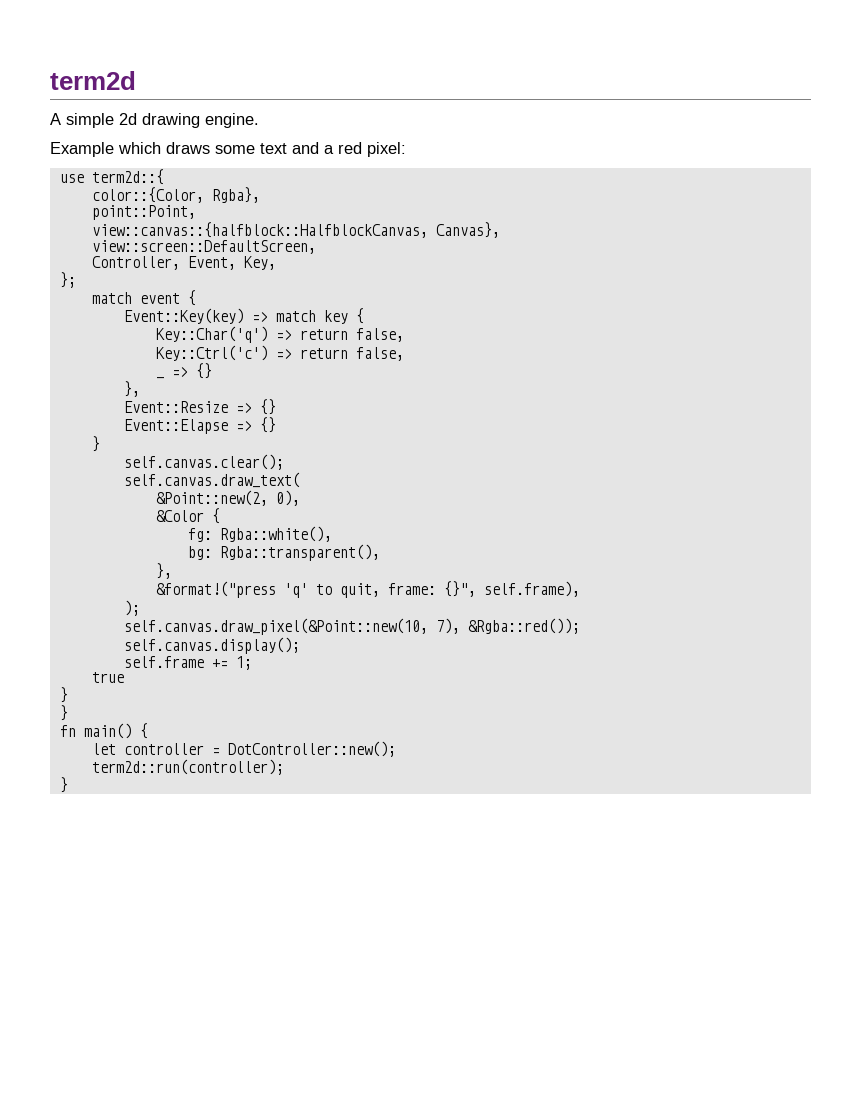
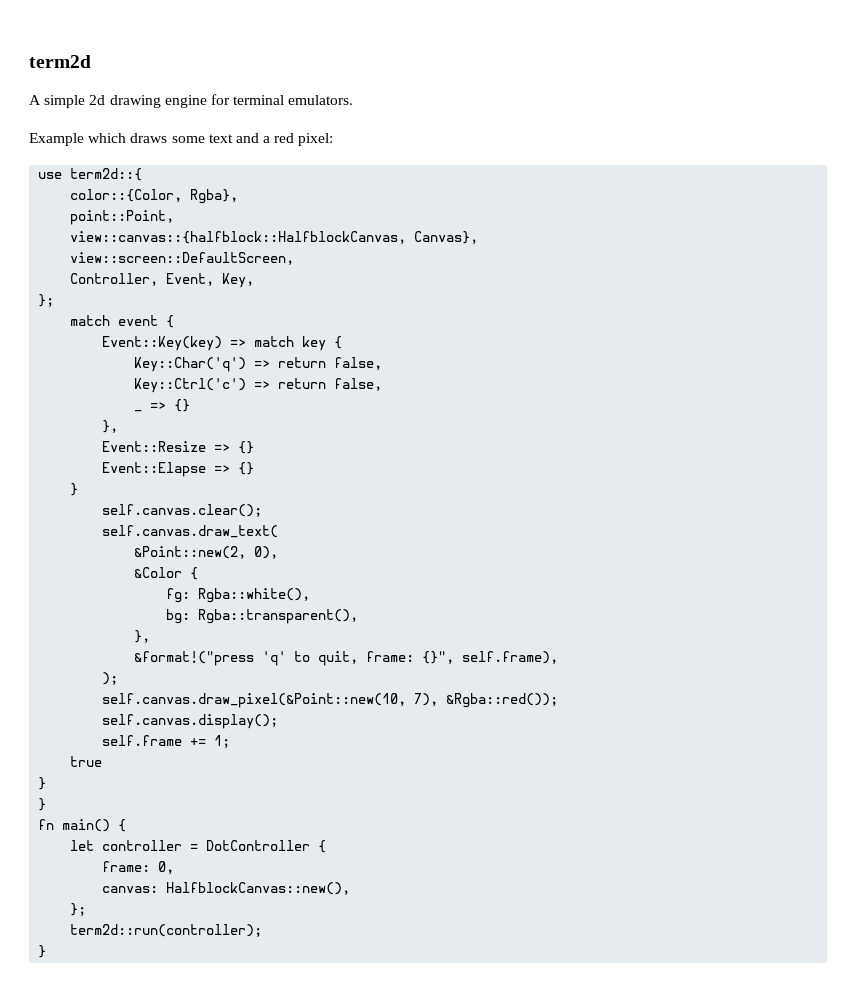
[205,113,259,128] engine. -> [164,94,354,108] engine for terminal emulators.
[227,741,396,757] DotController::new(); -> [206,840,327,853] [102,861,175,874] [102,882,351,895] [70,903,87,916] DotController { // frame: 0, // canvas: HalfblockCanvas::new(), // };

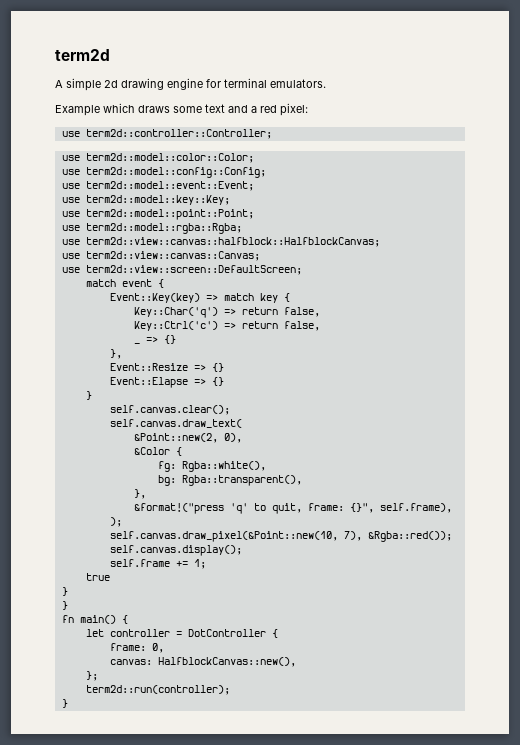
[70,168,143,181] [70,189,239,204] [70,210,175,225] [70,231,479,244] [70,252,295,265] [70,273,255,288] [38,294,55,307] term2d::{ // color::{Color, Rgba}, // point::Point, // view::canvas::{halfblock::HalfblockCanvas, Canvas}, // view::screen::DefaultScreen, // Controller, Event, Key, // }; -> [85,129,272,139] [61,153,254,163] [61,167,266,178] [61,181,254,191] [61,195,230,205] [61,209,254,220] [61,223,242,234] [61,237,380,247] [61,251,260,261] [61,265,302,275] term2d::controller::Controller; // use term2d::model::color::Color; // use term2d::model::config::Config; // use term2d::model::event::Event; // use term2d::model::key::Key; // use term2d::model::point::Point; // use term2d::model::rgba::Rgba; // use term2d::view::canvas::halfblock::HalfblockCanvas; // use term2d::view::canvas::Canvas; // use term2d::view::screen::DefaultScreen;

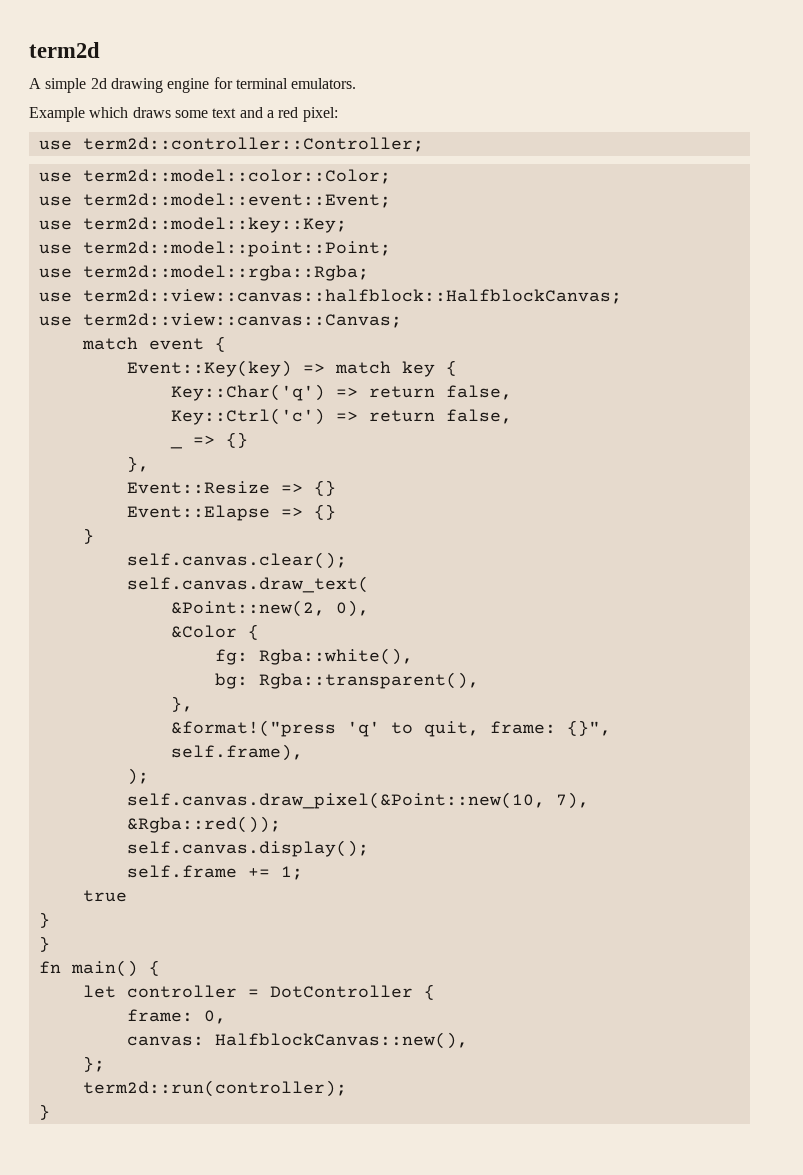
[61,167,266,178] // use term2d::model::config::Config; -> (391, 176) none
[61,265,302,275] // use term2d::view::screen::DefaultScreen; -> (402, 320) none

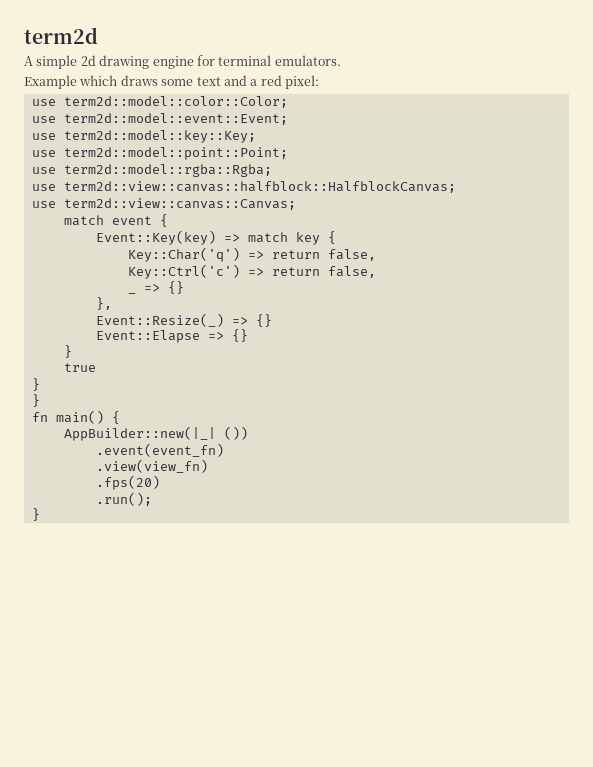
[38,137,424,152] // use term2d::controller::Controller; -> (319, 82) none
[126,481,270,494] Event::Resize -> [95,313,224,327] Event::Resize(_)
[126,552,347,569] [126,576,369,593] [170,600,369,617] [170,624,259,640] [214,648,413,665] [214,672,479,689] [170,696,193,712] [170,720,611,737] [170,744,303,761] [126,768,149,785] [126,792,589,809] [126,816,281,833] [126,840,369,857] [126,865,303,880] // self.canvas.clear(); // self.canvas.draw_text( // &Point::new(2, 0), // &Color { // fg: Rgba::white(), // bg: Rgba::transparent(), // }, // &format!("press 'q' to quit, frame: {}", self.frame), // ); // self.canvas.draw_pixel(&Point::new(10, 7), &Rgba::red()); // self.canvas.display(); // self.frame += 1; -> (72, 351) none
[82,984,435,1000] [126,1009,226,1024] [126,1032,468,1049] [82,1056,105,1072] [82,1080,347,1097] let controller = DotController { // frame: 0, // canvas: HalfblockCanvas::new(), // }; // term2d::run(controller); -> [63,426,248,441] [95,443,224,457] [95,459,208,473] [95,475,160,490] [95,492,152,506] AppBuilder::new(|_| ()) // .event(event_fn) // .view(view_fn) // .fps(20) // .run();

